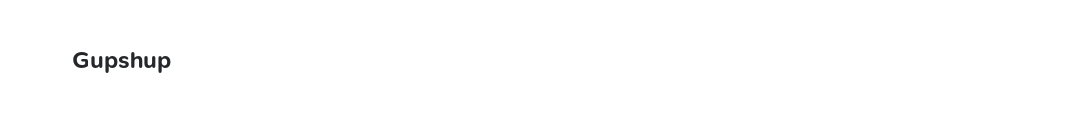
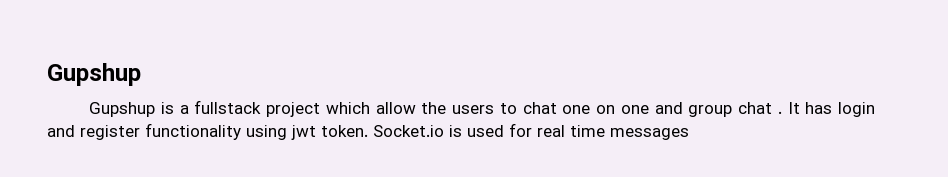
[72,52,171,73] Gupshup -> [47,63,141,86] [89,100,875,117] [47,123,689,140] Gupshup // Gupshup is a fullstack project which allow the users to chat one on one and group chat . It has login and register functionality using jwt token. Socket.io is used for real time messages

